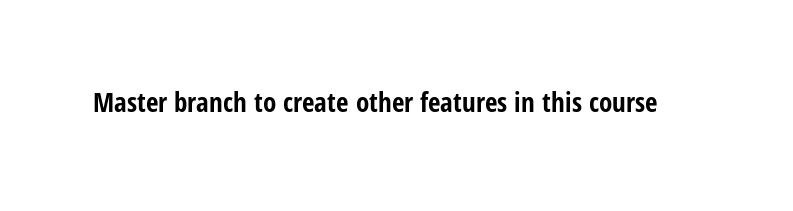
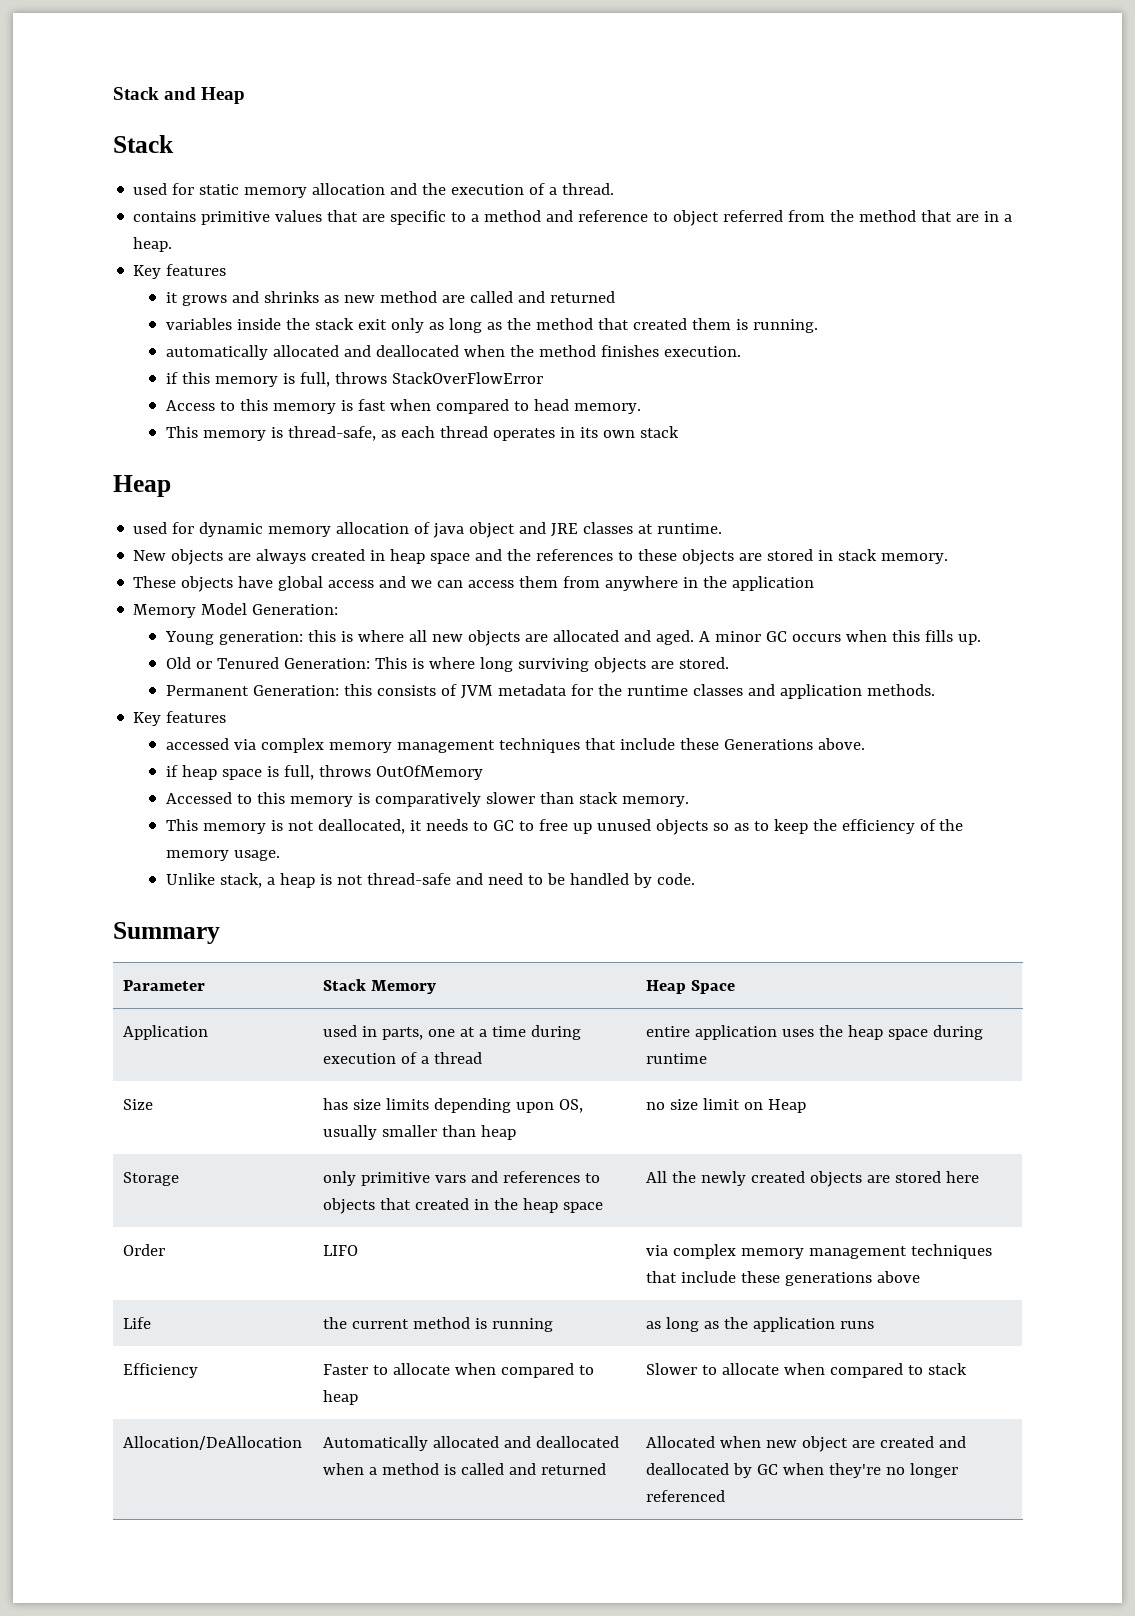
[93,91,658,112] Master branch to create other features in this course -> [113,87,246,104] [113,135,174,153] [133,183,615,198] [133,210,1013,226] [133,237,173,252] [133,264,227,279] [165,291,615,306] [165,318,818,333] [165,345,741,360] [165,372,543,387] [165,399,641,414] [165,426,679,441] [113,475,171,497] [133,522,723,538] [133,549,949,565] [133,576,815,592] [133,603,339,618] [164,630,981,646] [165,657,729,673] [165,684,935,699] [133,711,227,726] [165,738,865,753] [165,765,483,780] [165,792,689,807] [165,819,964,835] [165,850,280,861] [165,873,695,888] [113,922,220,944] [123,980,206,991] [323,979,437,994] [646,980,736,994] [123,1025,209,1040] [323,1025,582,1040] [323,1052,483,1064] [646,1025,984,1040] [646,1053,708,1064] [123,1099,154,1110] [323,1098,584,1113] [323,1125,517,1140] [646,1098,807,1113] [123,1172,180,1186] [323,1171,601,1186] [323,1198,604,1214] [646,1171,980,1187] [123,1244,166,1256] [323,1245,359,1256] [646,1244,993,1259] [646,1271,921,1286] [123,1317,152,1329] [323,1317,554,1332] [646,1317,875,1332] [123,1363,199,1378] [323,1363,595,1378] [323,1390,359,1405] [646,1363,968,1378] [123,1436,303,1450] [323,1436,620,1451] [323,1463,607,1475] [646,1436,967,1452] [646,1463,959,1478] [646,1490,726,1502] Stack and Heap // Stack // used for static memory allocation and the execution of a thread. // contains primitive values that are specific to a method and reference to object referred from the method that are in a heap. // Key features // it grows and shrinks as new method are called and returned // variables inside the stack exit only as long as the method that created them is running. // automatically allocated and deallocated when the method finishes execution. // if this memory is full, throws StackOverFlowError // Access to this memory is fast when compared to head memory. // This memory is thread-safe, as each thread operates in its own stack // Heap // used for dynamic memory allocation of java object and JRE classes at runtime. // New objects are always created in heap space and the references to these objects are stored in stack memory. // These objects have global access and we can access them from anywhere in the application // Memory Model Generation: // Young generation: this is where all new objects are allocated and aged. A minor GC occurs when this fills up. // Old or Tenured Generation: This is where long surviving objects are stored. // Permanent Generation: this consists of JVM metadata for the runtime classes and application methods. // Key features // accessed via complex memory management techniques that include these Generations above. // if heap space is full, throws OutOfMemory // Accessed to this memory is comparatively slower than stack memory. // This memory is not deallocated, it needs to GC to free up unused objects so as to keep the efficiency of the memory usage. // Unlike stack, a heap is not thread-safe and need to be handled by code. // Summary // Parameter | Stack Memory | Heap Space // Application | used in parts, one at a time during execution of a thread | entire application uses the heap space during runtime // Size | has size limits depending upon OS, usually smaller than heap | no size limit on Heap // Storage | only primitive vars and references to objects that created in the heap space | All the newly created objects are stored here // Order | LIFO | via complex memory management techniques that include these generations above // Life | the current method is running | as long as the application runs // Efficiency | Faster to allocate when compared to heap | Slower to allocate when compared to stack // Allocation/DeAllocation | Automatically allocated and deallocated when a method is called and returned | Allocated when new object are created and deallocated by GC when they're no longer referenced

